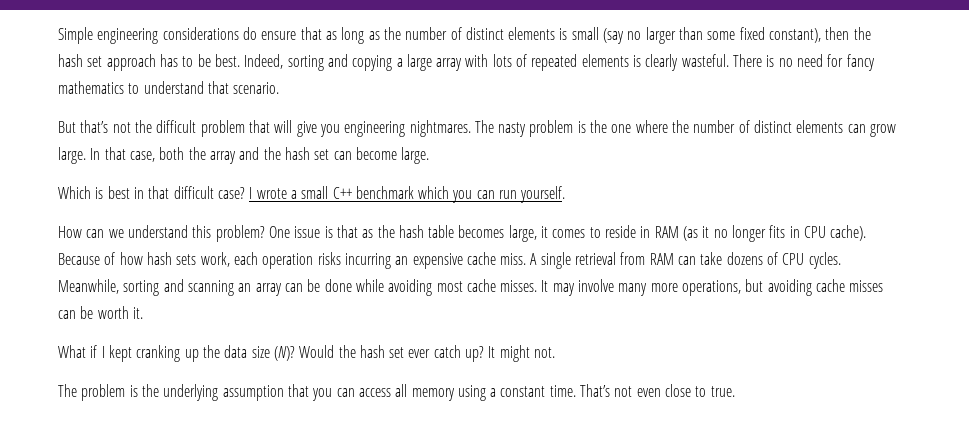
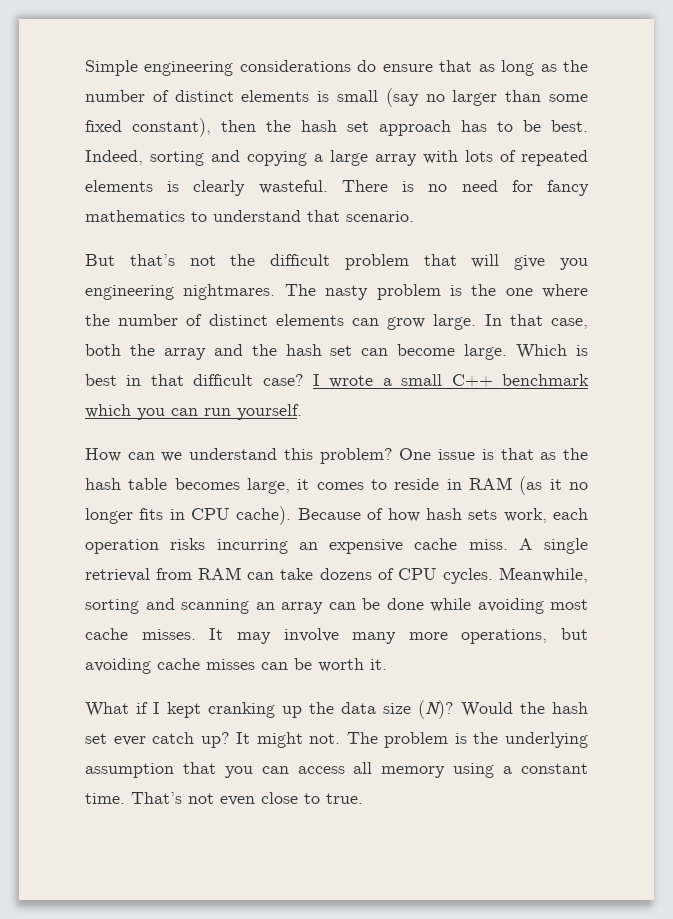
(430, 155) // -> (508, 352) none
(556, 352) // -> (341, 738) none

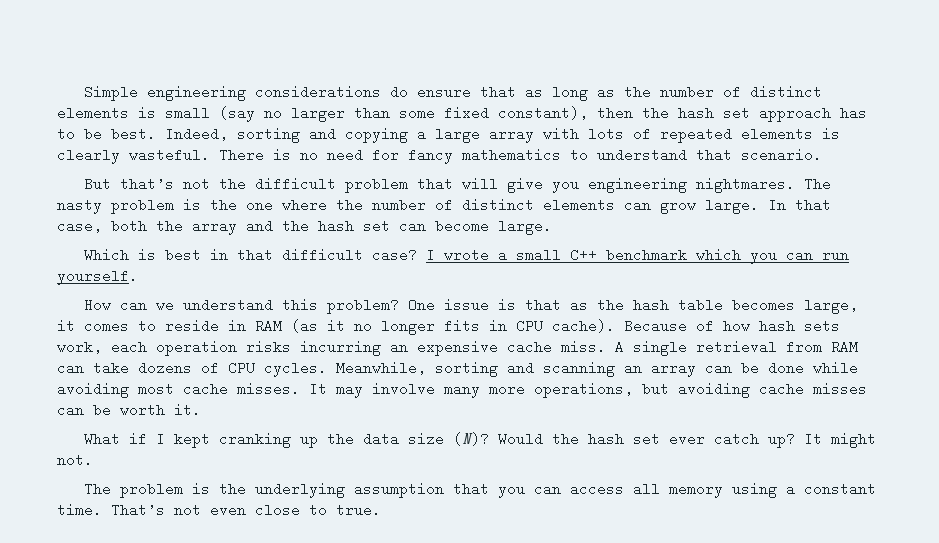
(508, 352) none -> (552, 227) //
(341, 738) none -> (93, 460) //

